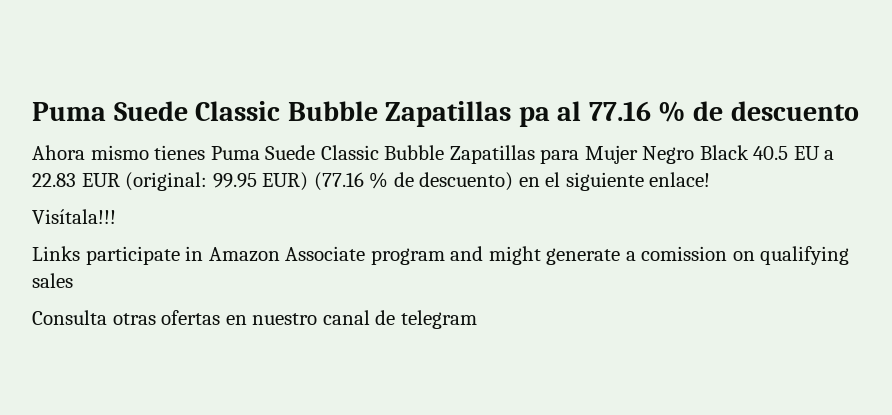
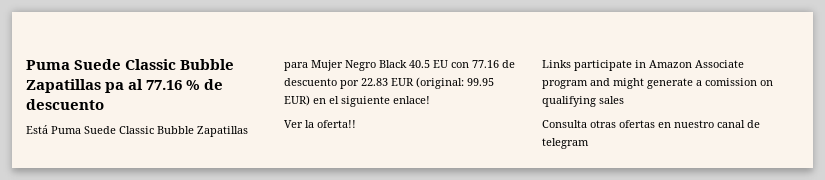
[32,145,206,160] Ahora mismo tienes -> [26,125,48,134] Está
[824,150,835,160] a -> [451,60,515,68] [284,78,359,89] con 77.16 de descuento por
[313,172,514,191] (77.16 % de descuento) -> (310, 100) none
[32,209,116,224] Visítala!!! -> [284,120,356,128] Ver la oferta!!

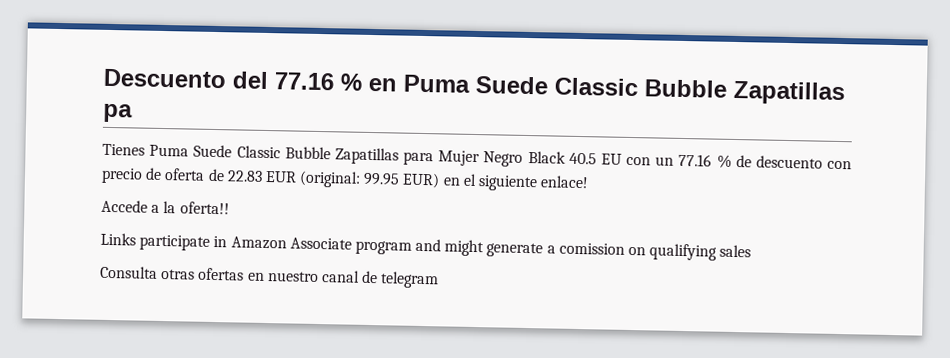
(26, 65) none -> [103,68,397,92] Descuento del 77.16 % en
[128,79,224,90] [26,99,104,110] [26,125,48,134] al 77.16 % de descuento // Está -> [102,143,145,156] // Tienes
[472,60,515,68] [284,78,359,89] 77.16 de descuento por -> [655,153,852,170] [101,167,225,184] un 77.16 % de descuento con precio de oferta de
[284,120,303,128] Ver -> [101,199,161,213] Accede a

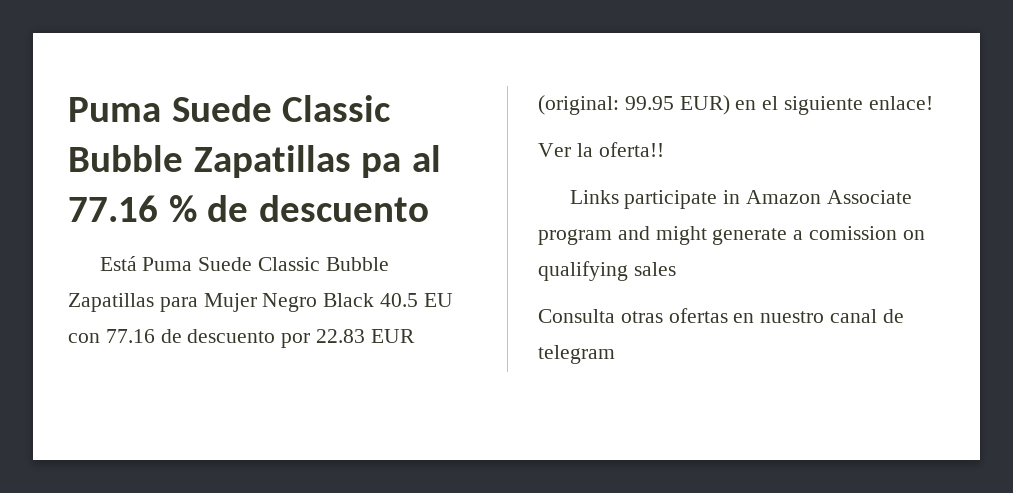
[103,68,397,92] Descuento del 77.16 % en -> (68, 109) none
[102,143,145,156] // Tienes -> [411,145,441,172] [68,195,429,222] [99,256,137,271] al 77.16 % de descuento // Está
[655,153,852,170] [101,167,225,184] un 77.16 % de descuento con precio de oferta de -> [105,329,311,348] 77.16 de descuento por
[101,199,161,213] Accede a -> [538,143,571,157] Ver

